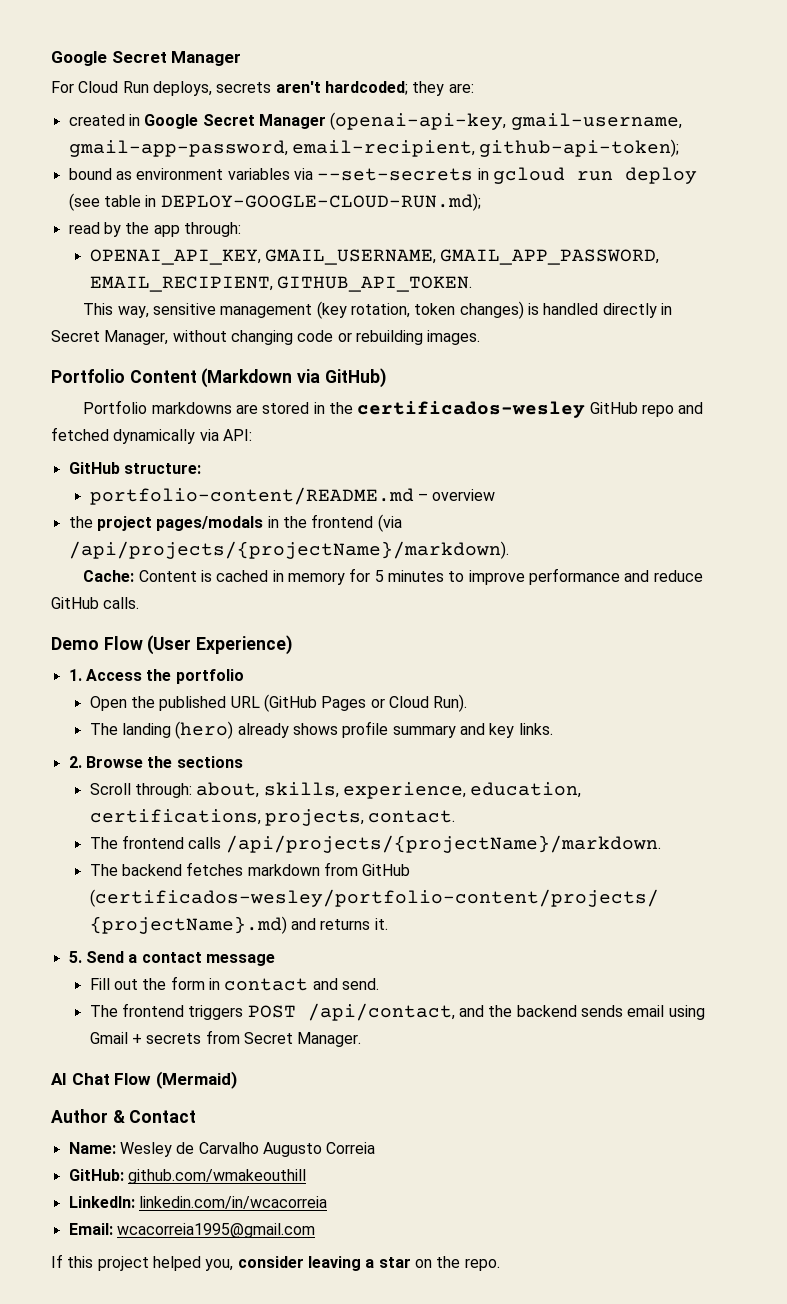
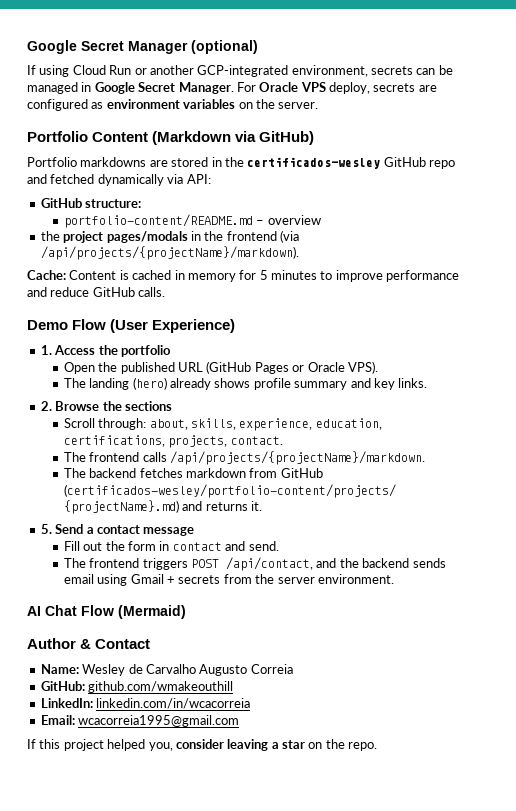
[51,51,242,66] [51,81,474,96] [68,112,682,130] [68,139,680,157] [68,167,697,184] [68,193,481,211] [68,222,241,237] [89,249,660,265] [89,276,472,292] [83,301,673,319] [51,330,481,345] Google Secret Manager // For Cloud Run deploys, secrets aren't hardcoded; they are: // created in Google Secret Manager (openai-api-key, gmail-username, gmail-app-password, email-recipient, github-api-token); // bound as environment variables via --set-secrets in gcloud run deploy (see table in DEPLOY-GOOGLE-CLOUD-RUN.md); // read by the app through: // OPENAI_API_KEY, GMAIL_USERNAME, GMAIL_APP_PASSWORD, EMAIL_RECIPIENT, GITHUB_API_TOKEN. // This way, sensitive management (key rotation, token changes) is handled directly in Secret Manager, without changing code or rebuilding images. -> [27,40,258,54] [27,65,453,77] [27,82,437,94] [27,99,319,111] Google Secret Manager (optional) // If using Cloud Run or another GCP-integrated environment, secrets can be managed in Google Secret Manager. For Oracle VPS deploy, secrets are configured as environment variables on the server.
[388,694,468,712] Cloud Run). -> [307,361,378,374] Oracle VPS).
[243,1032,362,1047] Secret Manager. -> [255,574,394,584] the server environment.

